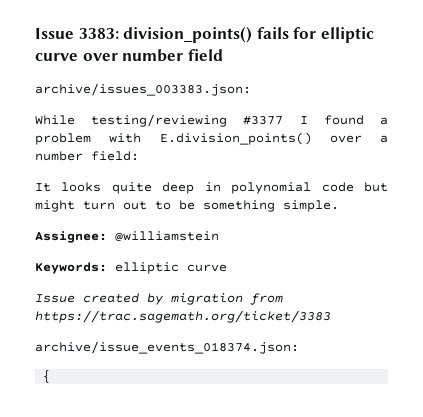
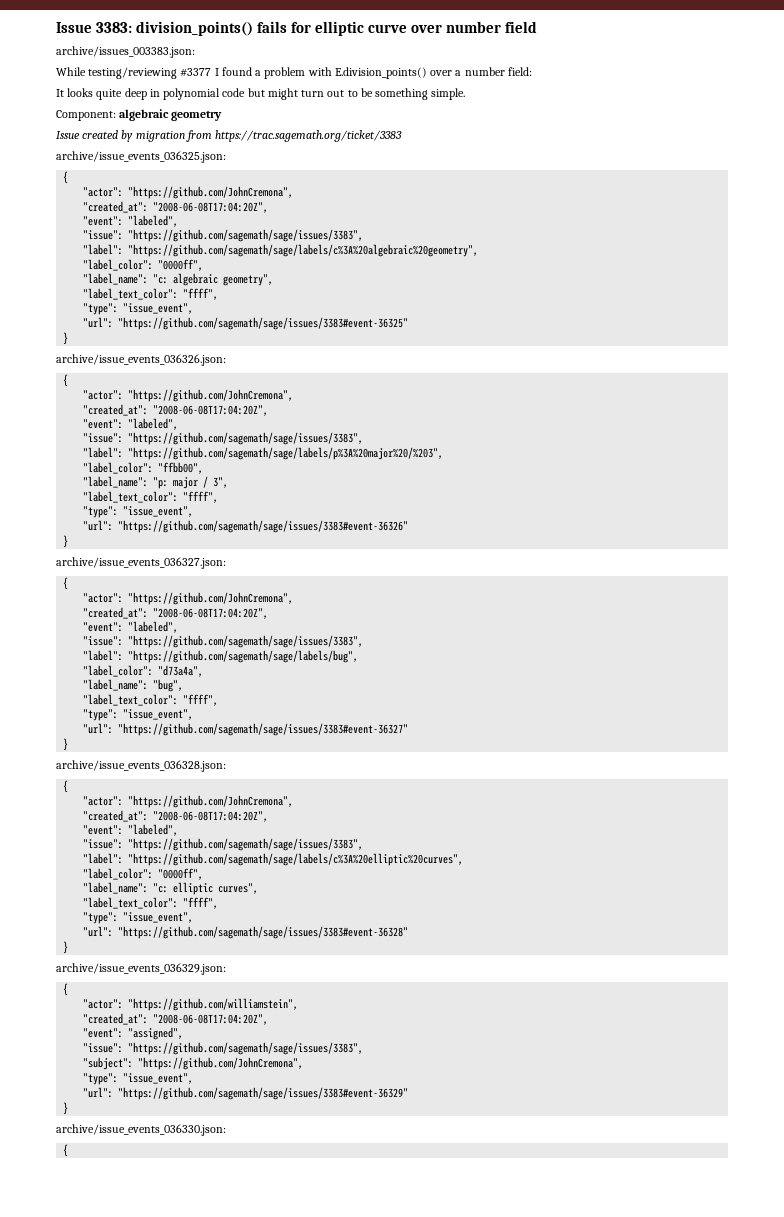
[35,231,219,243] [35,262,227,274] Assignee: @williamstein // Keywords: elliptic curve -> [56,109,223,121] Component: algebraic geometry
[35,341,299,354] [43,370,51,383] archive/issue_events_018374.json: // { -> [56,151,226,163] [63,171,69,184] [83,186,294,199] [83,201,269,213] [83,215,179,227] [83,229,364,242] [83,244,479,257] [83,259,204,271] [83,273,274,286] [83,288,219,300] [83,303,194,315] [83,317,409,330] [63,332,69,345] [56,354,226,366] [63,374,69,387] [83,389,294,402] [83,404,269,416] [83,418,179,430] [83,432,364,445] [83,447,444,460] [83,462,204,474] [83,476,229,489] [83,491,219,503] [83,506,194,518] [83,520,409,533] [63,535,69,548] [56,557,226,569] [63,577,69,590] [83,592,294,605] [83,607,269,619] [83,621,179,633] [83,635,364,648] [83,650,359,663] [83,665,204,677] [83,679,184,692] [83,694,219,706] [83,709,194,721] [83,723,409,736] [63,738,69,751] [56,760,226,772] [63,780,69,793] [83,795,294,808] [83,810,269,822] [83,824,179,836] [83,838,364,851] [83,853,464,866] [83,868,204,880] [83,882,259,895] [83,897,219,909] [83,912,194,924] [83,926,409,939] [63,941,69,954] [56,963,226,975] [63,983,69,996] [83,998,299,1011] [83,1013,269,1025] [83,1027,184,1040] [83,1042,364,1055] [83,1057,304,1070] [83,1073,194,1085] [83,1087,409,1100] [63,1102,69,1115] [56,1124,226,1136] [63,1144,69,1157] archive/issue_events_036325.json: // { // "actor": "https://github.com/JohnCremona", // "created_at": "2008-06-08T17:04:20Z", // "event": "labeled", // "issue": "https://github.com/sagemath/sage/issues/3383", // "label": "https://github.com/sagemath/sage/labels/c%3A%20algebraic%20geometry", // "label_color": "0000ff", // "label_name": "c: algebraic geometry", // "label_text_color": "ffff", // "type": "issue_event", // "url": "https://github.com/sagemath/sage/issues/3383#event-36325" // } // archive/issue_events_036326.json: // { // "actor": "https://github.com/JohnCremona", // "created_at": "2008-06-08T17:04:20Z", // "event": "labeled", // "issue": "https://github.com/sagemath/sage/issues/3383", // "label": "https://github.com/sagemath/sage/labels/p%3A%20major%20/%203", // "label_color": "ffbb00", // "label_name": "p: major / 3", // "label_text_color": "ffff", // "type": "issue_event", // "url": "https://github.com/sagemath/sage/issues/3383#event-36326" // } // archive/issue_events_036327.json: // { // "actor": "https://github.com/JohnCremona", // "created_at": "2008-06-08T17:04:20Z", // "event": "labeled", // "issue": "https://github.com/sagemath/sage/issues/3383", // "label": "https://github.com/sagemath/sage/labels/bug", // "label_color": "d73a4a", // "label_name": "bug", // "label_text_color": "ffff", // "type": "issue_event", // "url": "https://github.com/sagemath/sage/issues/3383#event-36327" // } // archive/issue_events_036328.json: // { // "actor": "https://github.com/JohnCremona", // "created_at": "2008-06-08T17:04:20Z", // "event": "labeled", // "issue": "https://github.com/sagemath/sage/issues/3383", // "label": "https://github.com/sagemath/sage/labels/c%3A%20elliptic%20curves", // "label_color": "0000ff", // "label_name": "c: elliptic curves", // "label_text_color": "ffff", // "type": "issue_event", // "url": "https://github.com/sagemath/sage/issues/3383#event-36328" // } // archive/issue_events_036329.json: // { // "actor": "https://github.com/williamstein", // "created_at": "2008-06-08T17:04:20Z", // "event": "assigned", // "issue": "https://github.com/sagemath/sage/issues/3383", // "subject": "https://github.com/JohnCremona", // "type": "issue_event", // "url": "https://github.com/sagemath/sage/issues/3383#event-36329" // } // archive/issue_events_036330.json: // {

